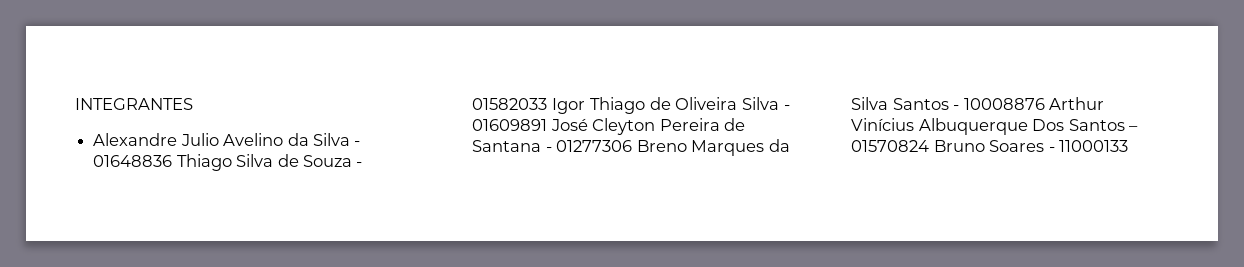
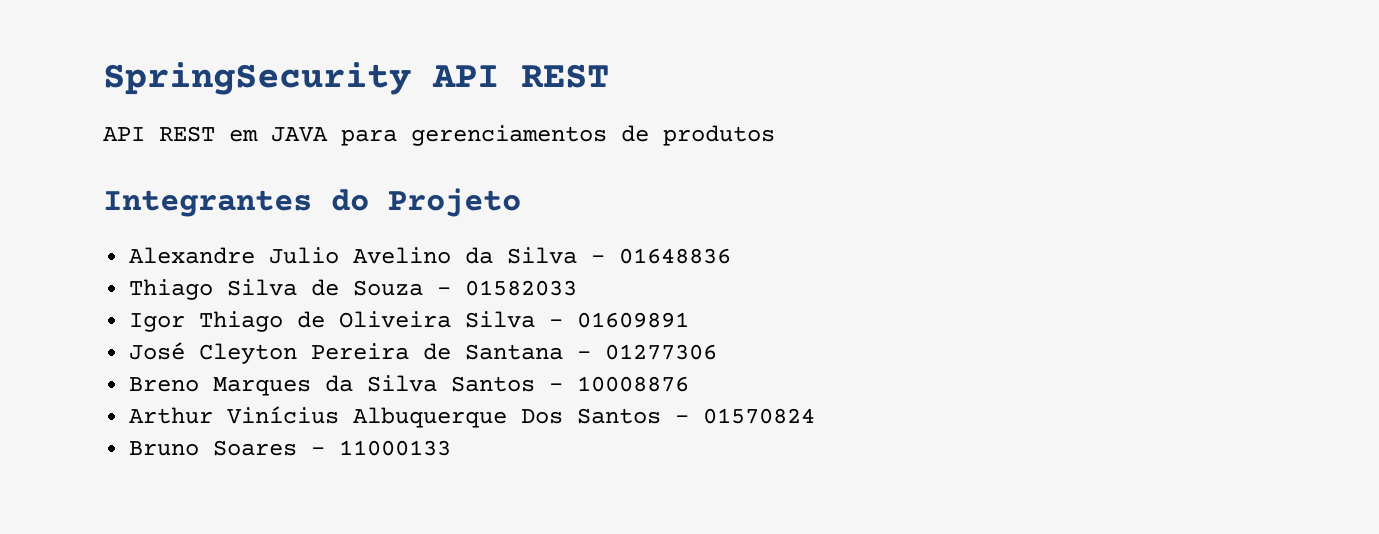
[75,98,193,110] INTEGRANTES -> [103,62,609,95] [103,125,775,146] [103,188,521,217] SpringSecurity API REST // API REST em JAVA para gerenciamentos de produtos // Integrantes do Projeto
(173, 161) none -> (732, 256) //
(548, 104) none -> (578, 288) //
(548, 125) none -> (690, 320) //
(633, 146) none -> (718, 352) //
(1045, 104) none -> (690, 384) //
(930, 146) none -> (816, 416) //

